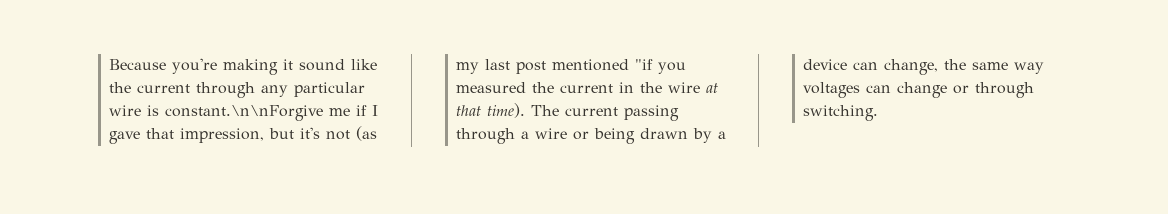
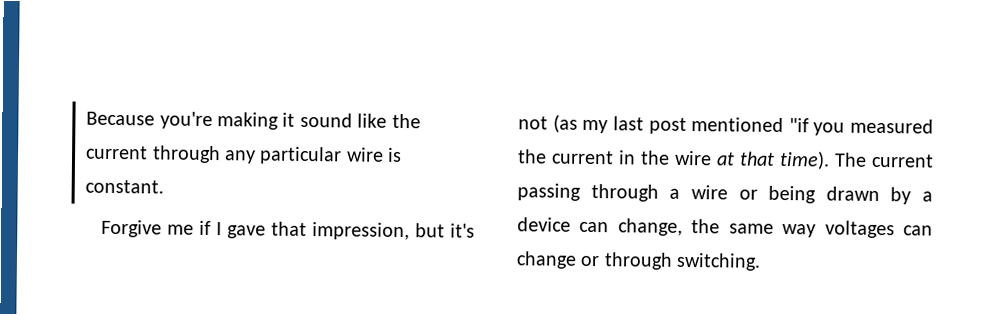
[165,105,324,121] constant.\n\nForgive -> [85,179,165,194] [101,219,163,238] constant. // Forgive

